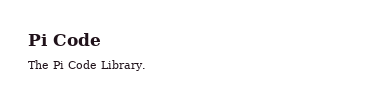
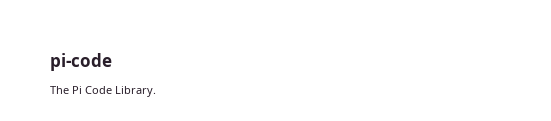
[28,33,101,46] Pi Code -> [50,53,112,71] pi-code

